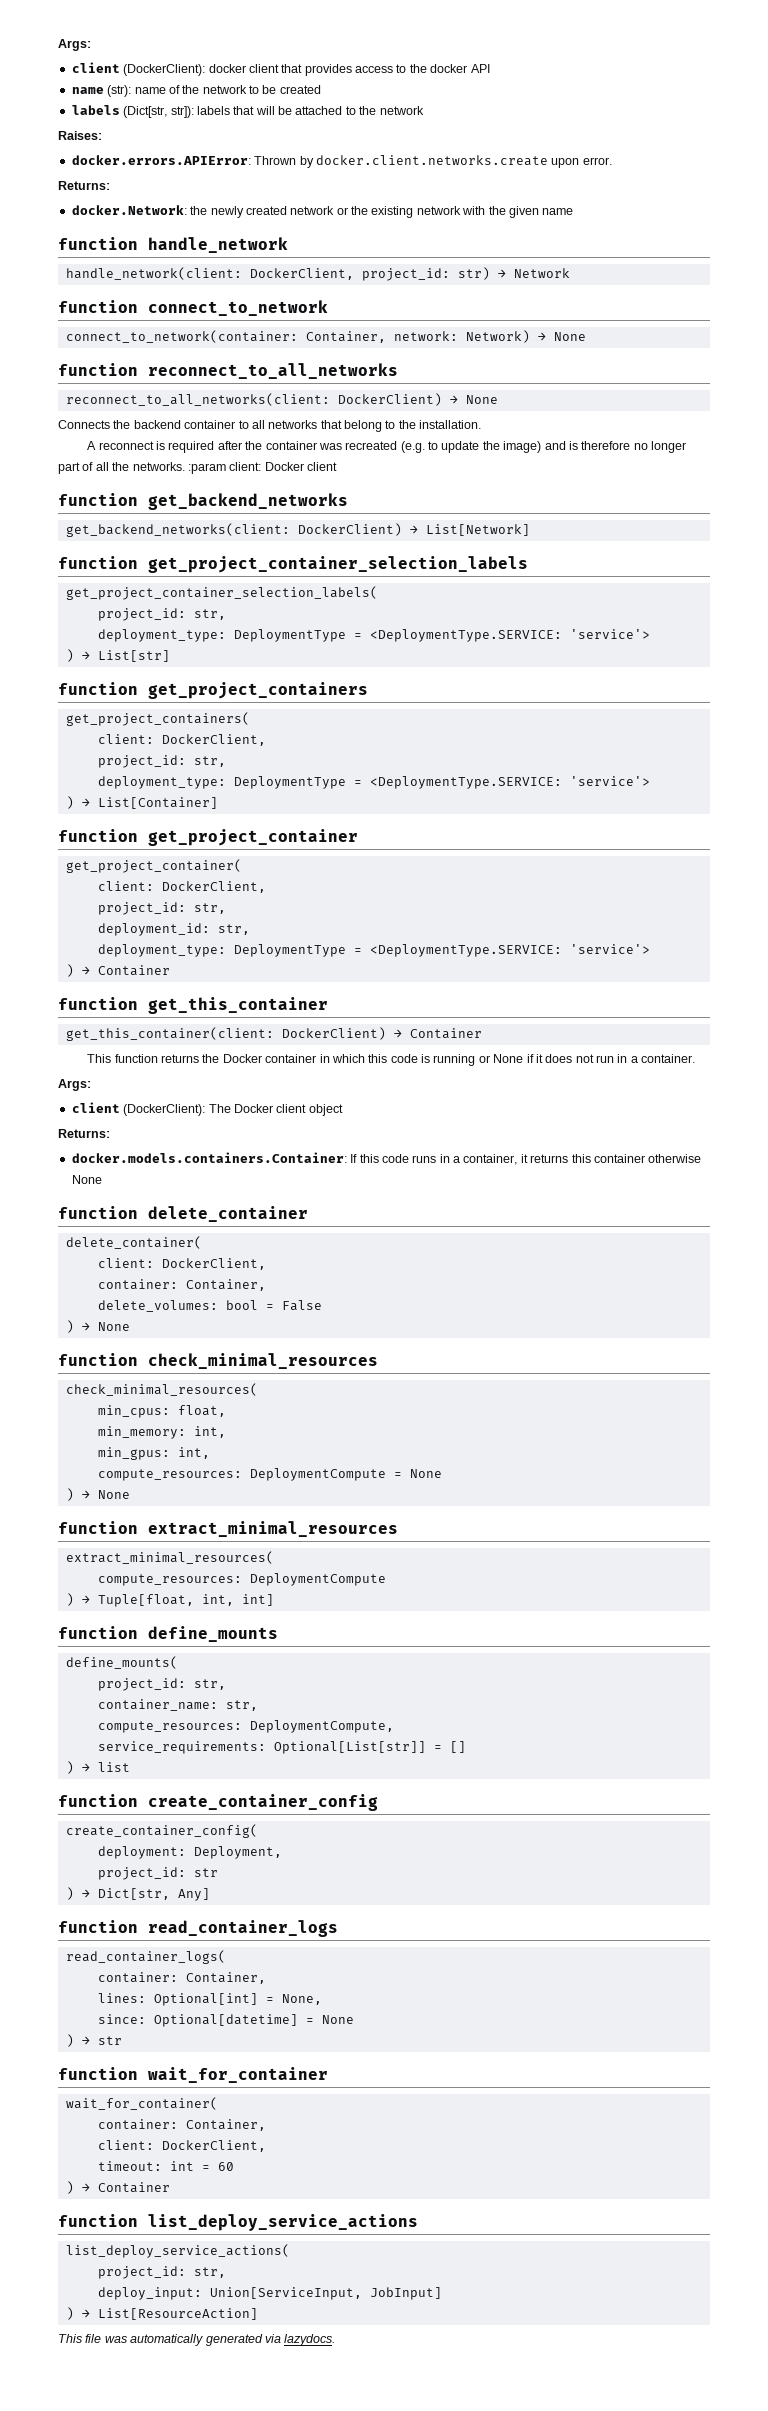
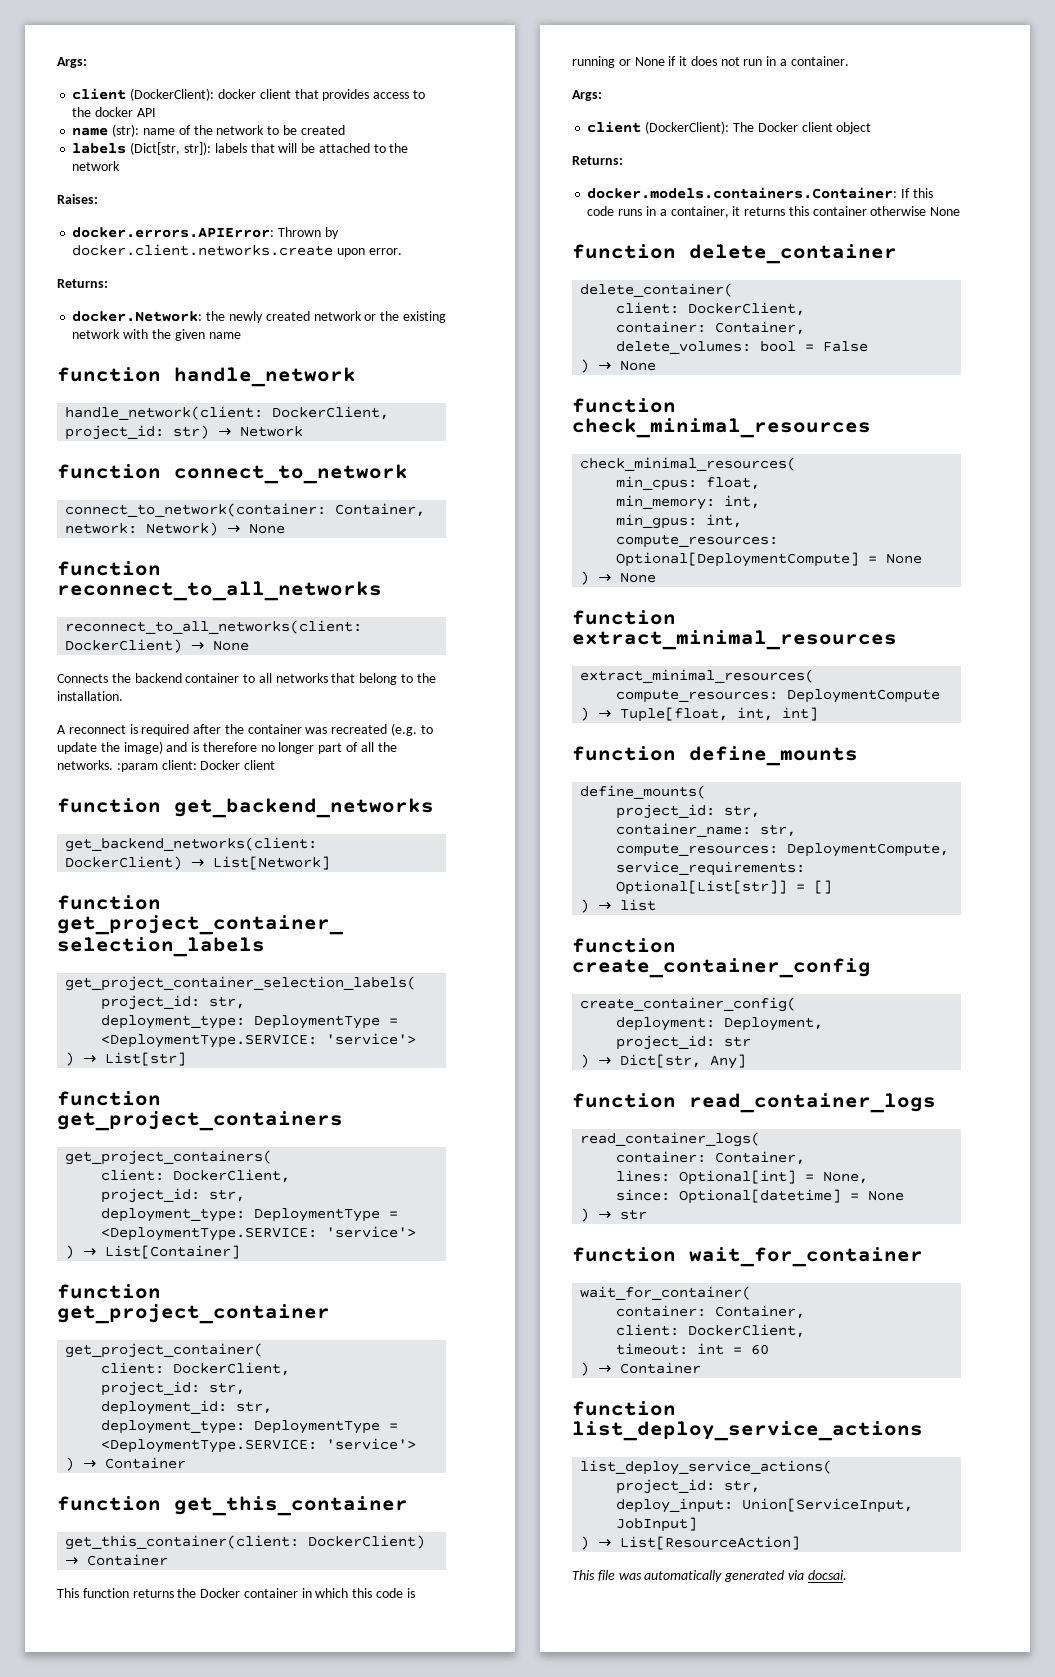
[249,1468,386,1481] DeploymentCompute -> [616,552,860,567] Optional[DeploymentCompute]
[284,2334,336,2346] lazydocs. -> [807,1570,847,1580] docsai.

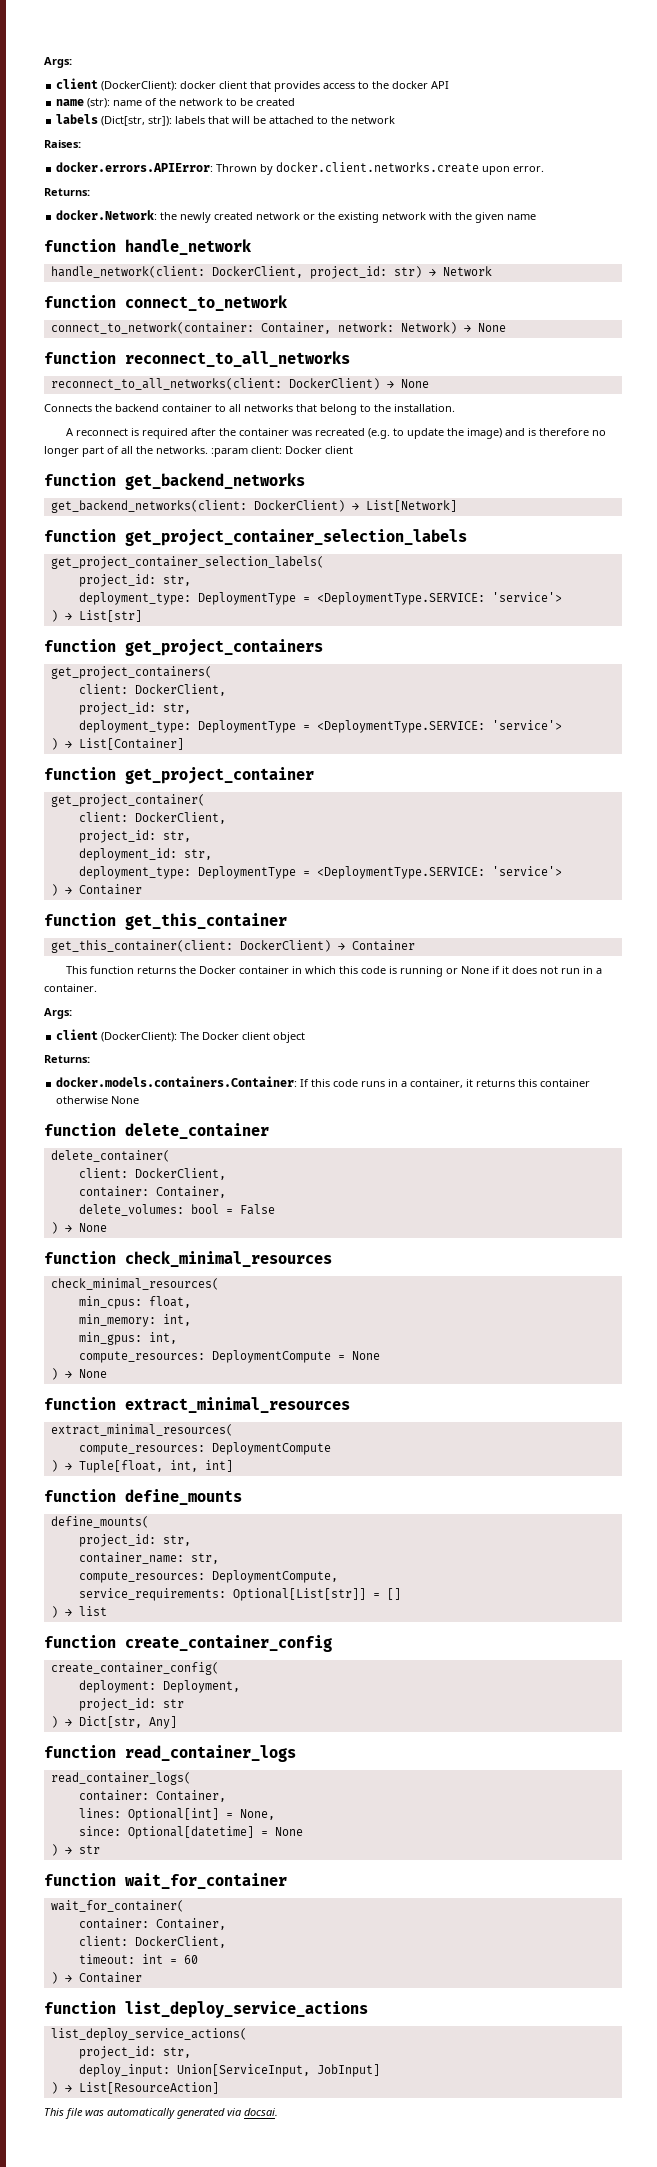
[616,552,860,567] Optional[DeploymentCompute] -> [211,1350,331,1363] DeploymentCompute

